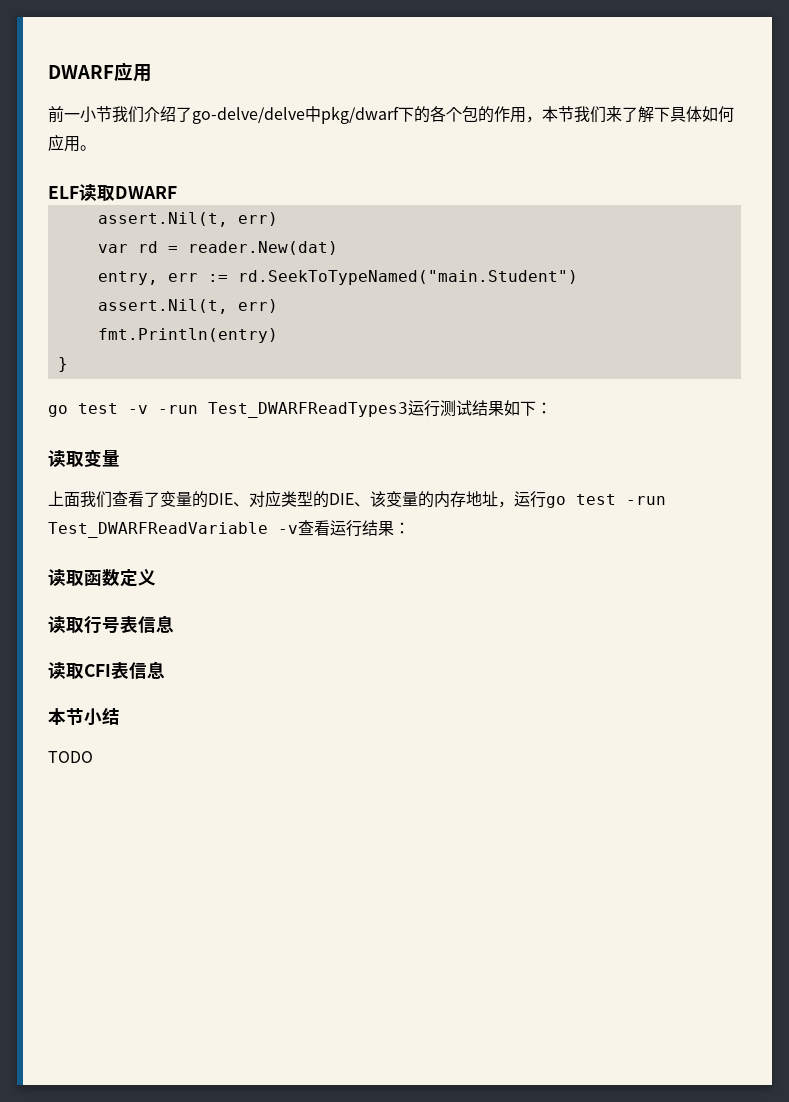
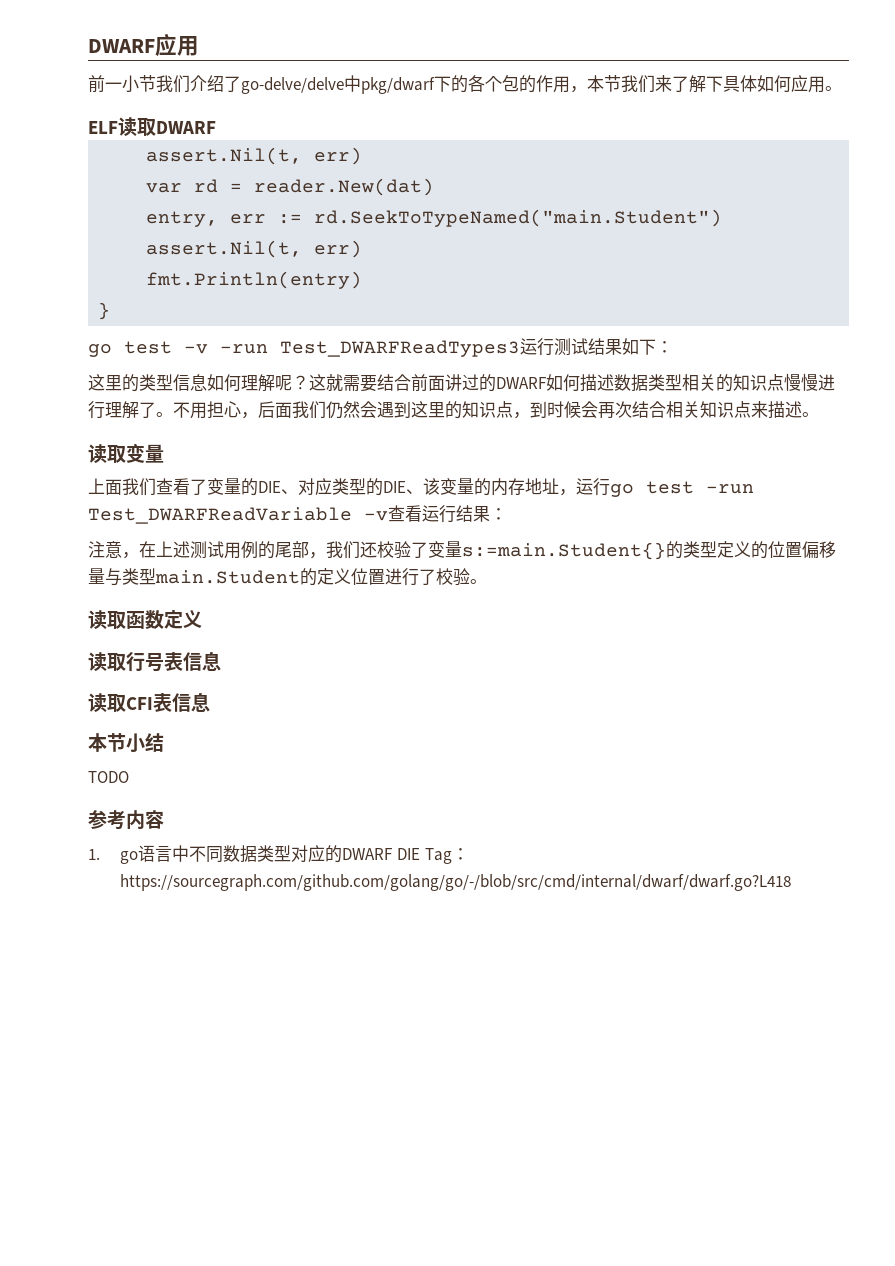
(552, 408) none -> [88,373,835,392] [88,401,819,419] // 这里的类型信息如何理解呢？这就需要结合前面讲过的DWARF如何描述数据类型相关的知识点慢慢进行理解了。不用担心，后面我们仍然会遇到这里的知识点，到时候会再次结合相关知识点来描述。
(410, 528) none -> [88,541,836,560] [88,568,487,586] // 注意，在上述测试用例的尾部，我们还校验了变量s:=main.Student{}的类型定义的位置偏移量与类型main.Student的定义位置进行了校验。
(93, 757) none -> [88,810,164,830] [88,845,469,864] [120,874,792,891] // 参考内容 // 1. go语言中不同数据类型对应的DWARF DIE Tag：https://sourcegraph.com/github.com/golang/go/-/blob/src/cmd/internal/dwarf/dwarf.go?L418

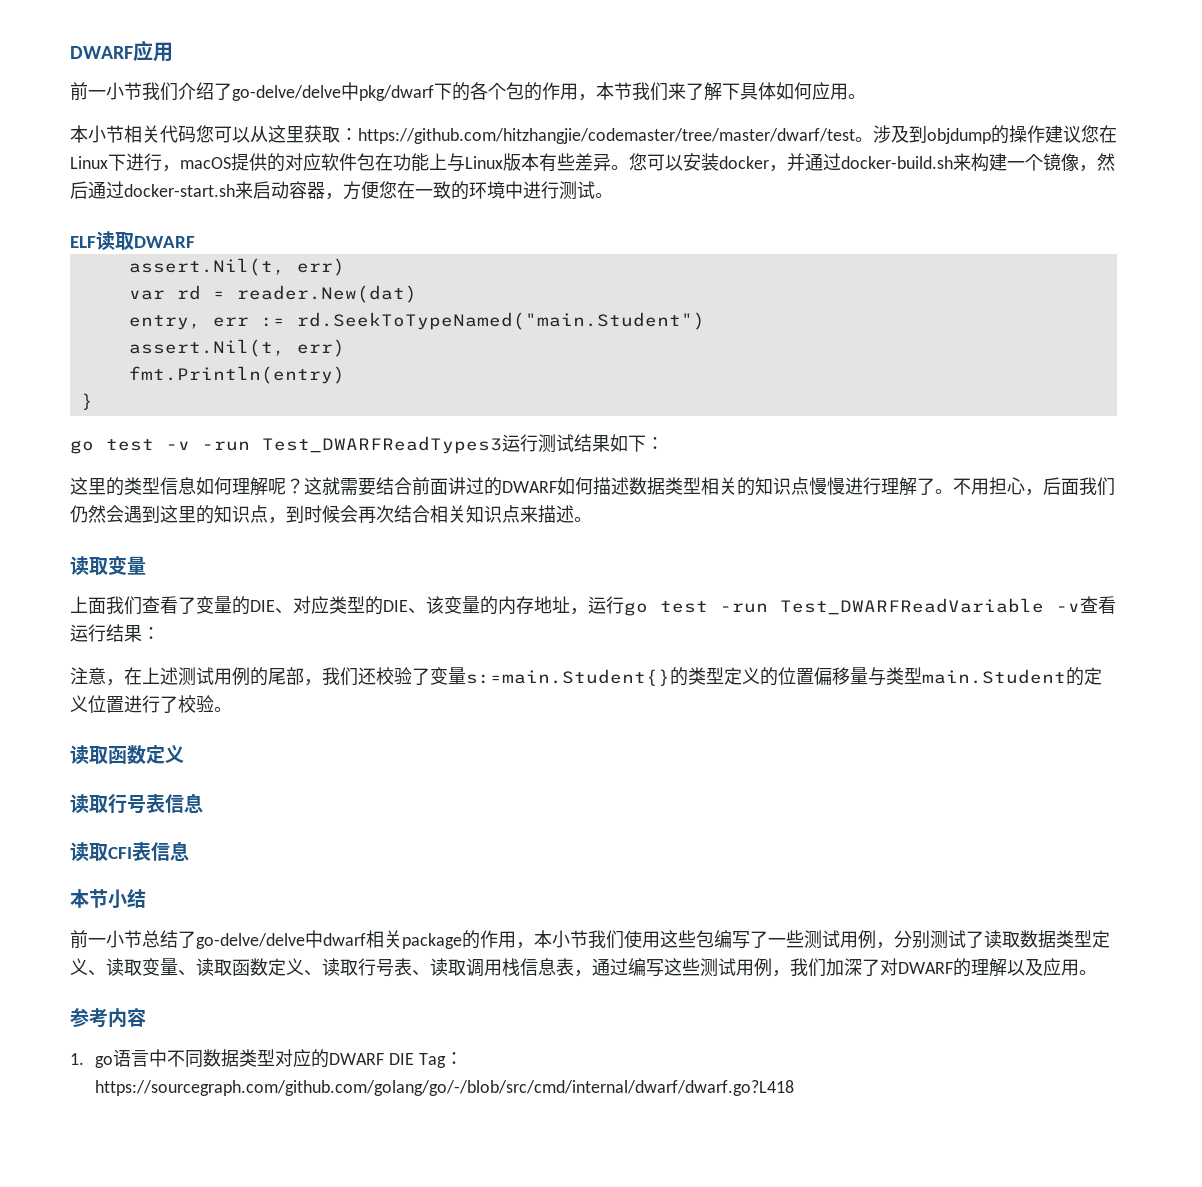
(842, 88) none -> [70,125,1117,144] [70,153,1115,172] [70,181,613,200] // 本小节相关代码您可以从这里获取：https://github.com/hitzhangjie/codemaster/tree/master/dwarf/test。涉及到objdump的操作建议您在Linux下进行，macOS提供的对应软件包在功能上与Linux版本有些差异。您可以安装docker，并通过docker-build.sh来构建一个镜像，然后通过docker-start.sh来启动容器，方便您在一致的环境中进行测试。
[88,771,129,783] TODO -> [70,930,1110,949] [70,958,1097,977] 前一小节总结了go-delve/delve中dwarf相关package的作用，本小节我们使用这些包编写了一些测试用例，分别测试了读取数据类型定义、读取变量、读取函数定义、读取行号表、读取调用栈信息表，通过编写这些测试用例，我们加深了对DWARF的理解以及应用。

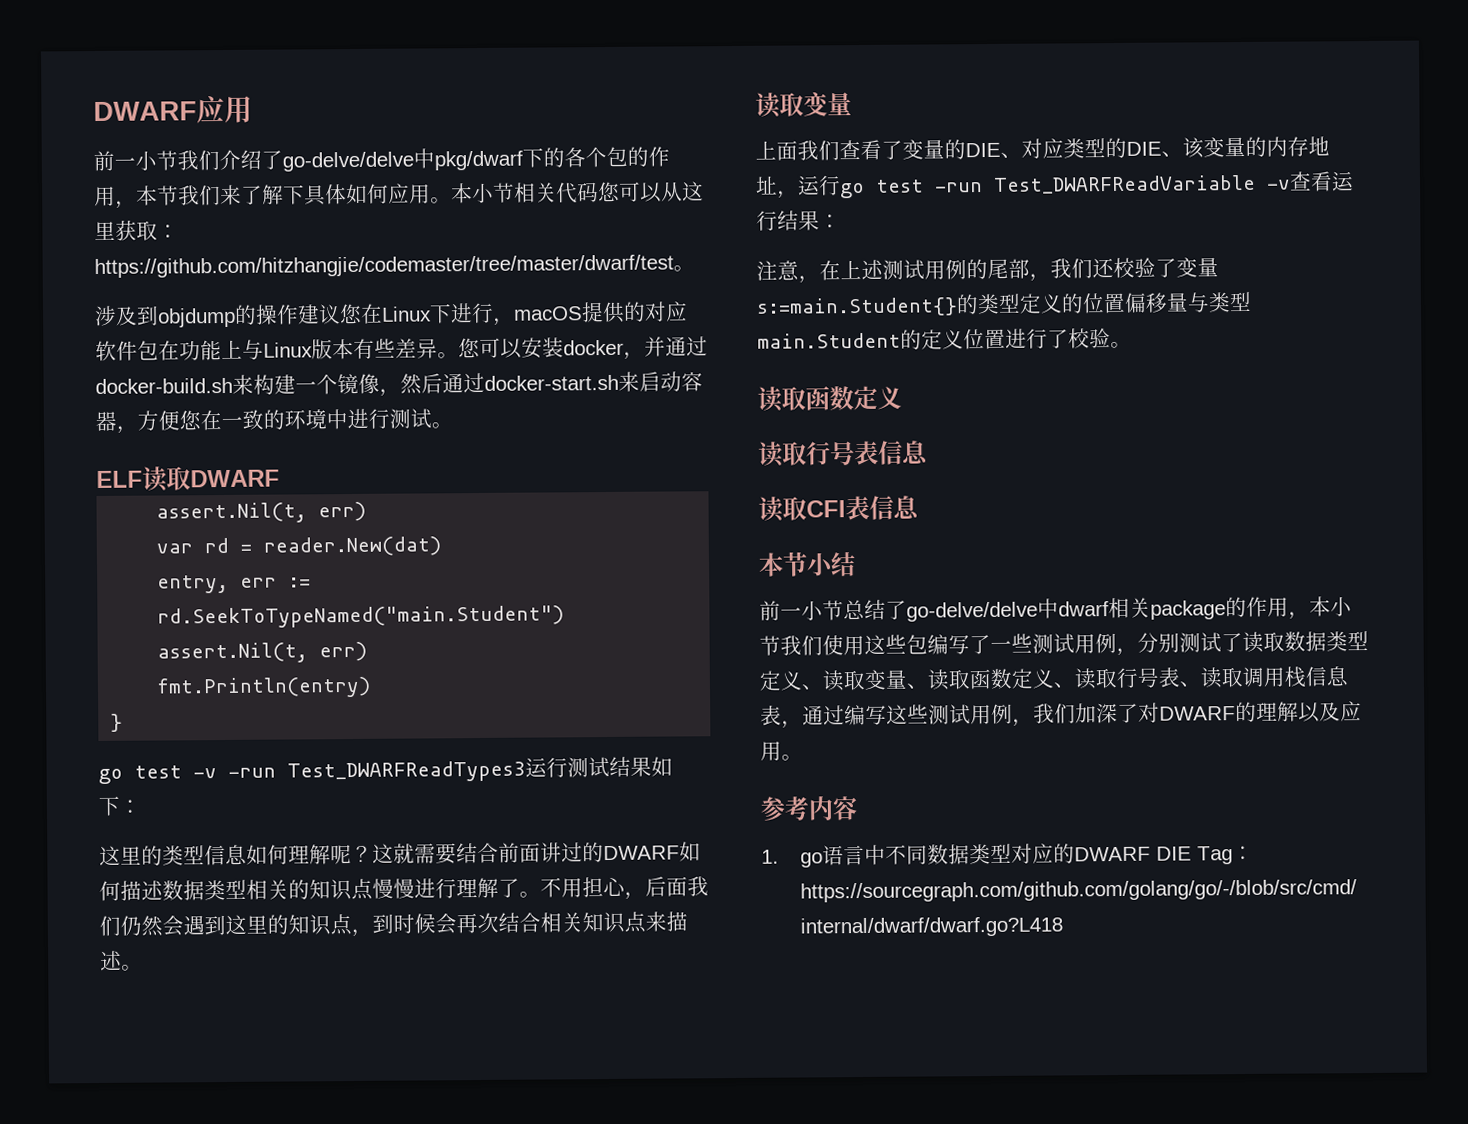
(866, 96) // -> (452, 200) none
(873, 139) none -> (695, 268) //

